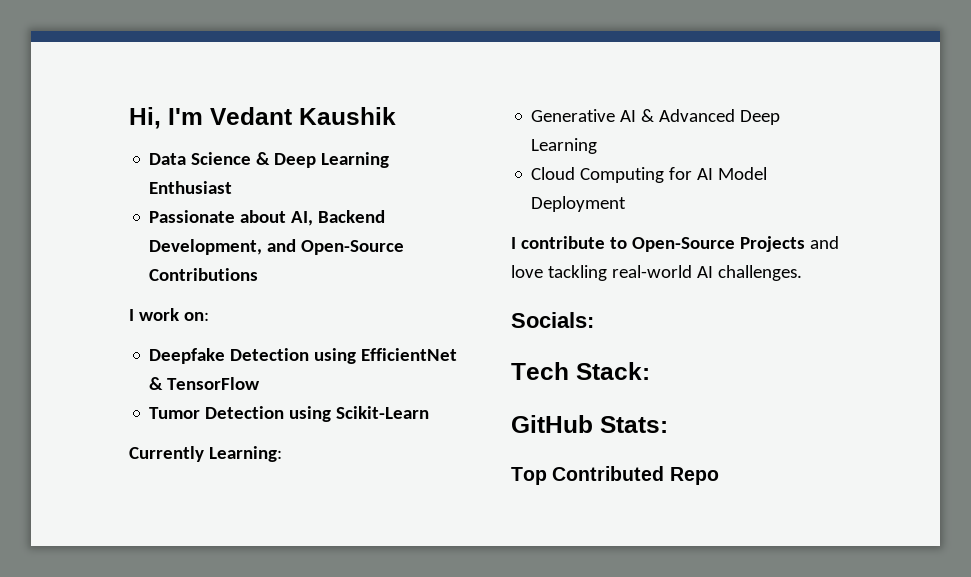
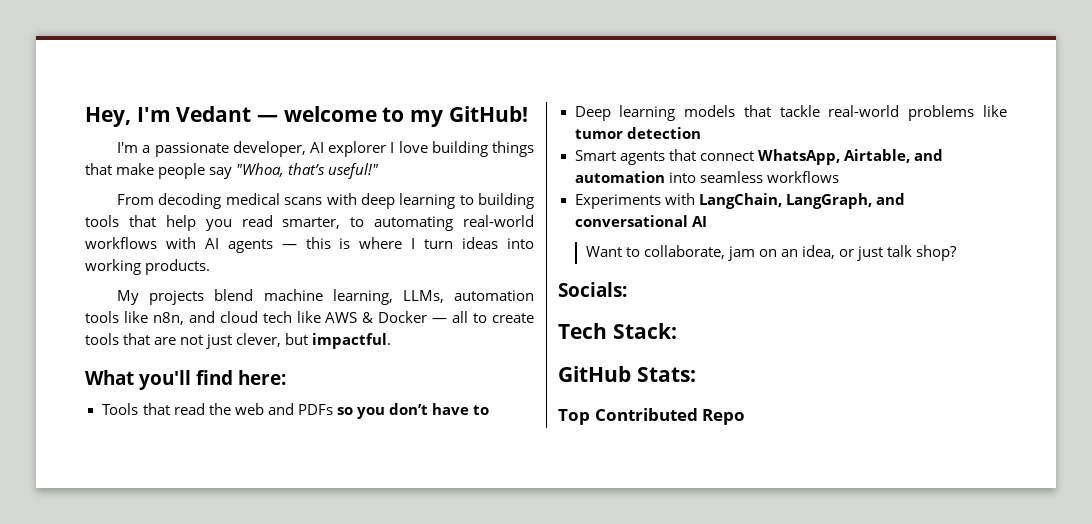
[129,107,161,129] Hi, -> [85,107,131,127] Hey,
[299,107,396,125] [149,152,390,168] [149,181,233,194] [149,210,386,226] [149,239,405,255] [149,268,259,281] [129,308,209,321] [149,348,458,364] [149,377,261,390] [149,406,430,422] [129,446,282,462] [531,109,781,125] [531,138,598,154] [531,167,768,183] [531,196,627,212] [511,236,839,252] [511,265,802,281] Kaushik // Data Science & Deep Learning Enthusiast // Passionate about AI, Backend Development, and Open-Source Contributions // I work on: // Deepfake Detection using EfficientNet & TensorFlow // Tumor Detection using Scikit-Learn // Currently Learning: // Generative AI & Advanced Deep Learning // Cloud Computing for AI Model Deployment // I contribute to Open-Source Projects and love tackling real-world AI challenges. -> [256,106,528,127] [117,141,535,157] [85,163,380,179] [117,193,535,209] [85,215,534,231] [85,237,535,253] [85,259,211,275] [117,289,535,305] [85,311,534,325] [85,333,392,349] [85,370,287,390] [101,403,490,419] [574,105,1007,121] [574,127,701,139] [574,149,943,165] [574,171,839,183] [574,193,905,209] [574,215,707,227] [585,245,958,261] — welcome to my GitHub! // I'm a passionate developer, AI explorer I love building things that make people say "Whoa, that’s useful!" // From decoding medical scans with deep learning to building tools that help you read smarter, to automating real-world workflows with AI agents — this is where I turn ideas into working products. // My projects blend machine learning, LLMs, automation tools like n8n, and cloud tech like AWS & Docker — all to create tools that are not just clever, but impactful. // What you'll find here: // Tools that read the web and PDFs so you don’t have to // Deep learning models that tackle real-world problems like tumor detection // Smart agents that connect WhatsApp, Airtable, and automation into seamless workflows // Experiments with LangChain, LangGraph, and conversational AI // Want to collaborate, jam on an idea, or just talk shop?

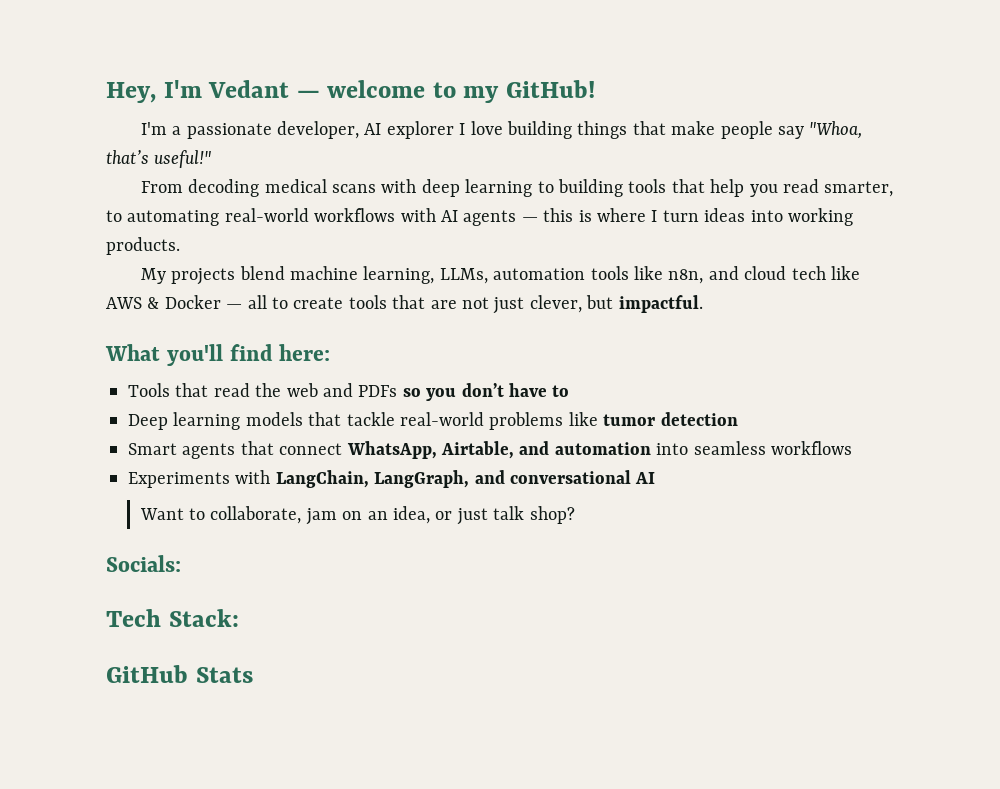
[636,367,696,382] [558,408,746,425] Stats: // Top Contributed Repo -> [195,667,253,683] Stats

